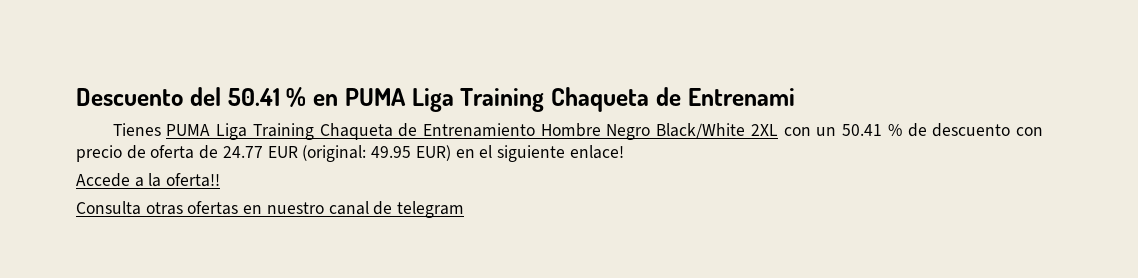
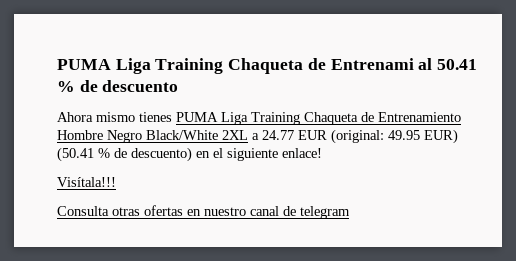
[76,87,338,107] Descuento del 50.41 % en -> (57, 64) none
[112,123,161,136] // Tienes -> [418,58,478,70] [57,80,179,92] [57,112,172,122] al 50.41 % de descuento // Ahora mismo tienes
[783,123,1044,137] [76,145,219,162] con un 50.41 % de descuento con precio de oferta de -> [252,133,259,140] a
(451, 153) none -> [57,147,192,162] (50.41 % de descuento)
[76,173,221,187] Accede a la oferta!! -> [57,177,116,187] Visítala!!!

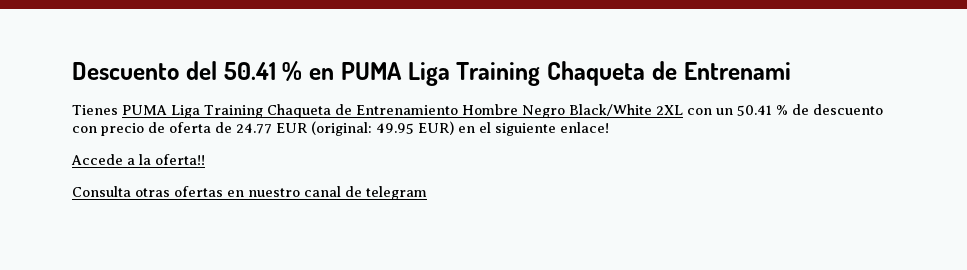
(57, 64) none -> [72,61,334,81] Descuento del 50.41 % en
[418,58,478,70] [57,80,179,92] [57,112,172,122] al 50.41 % de descuento // Ahora mismo tienes -> [72,105,118,115] // Tienes
[252,133,259,140] a -> [687,104,883,116] [72,122,232,136] con un 50.41 % de descuento con precio de oferta de
[57,147,192,162] (50.41 % de descuento) -> (454, 128) none
[57,177,116,187] Visítala!!! -> [71,154,205,165] Accede a la oferta!!

